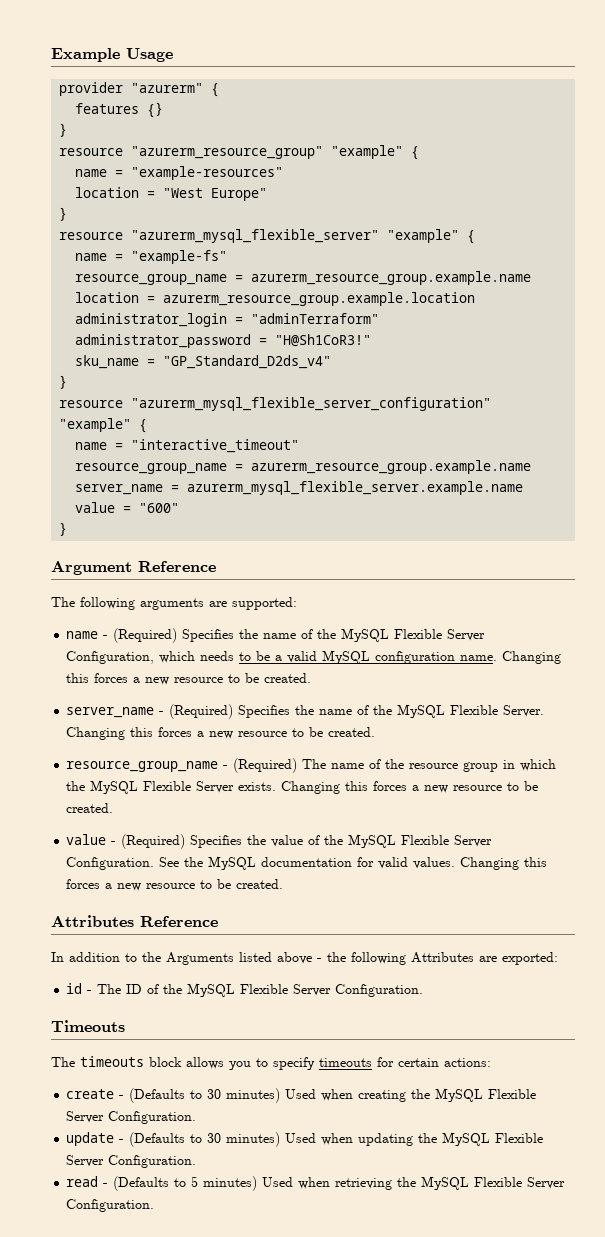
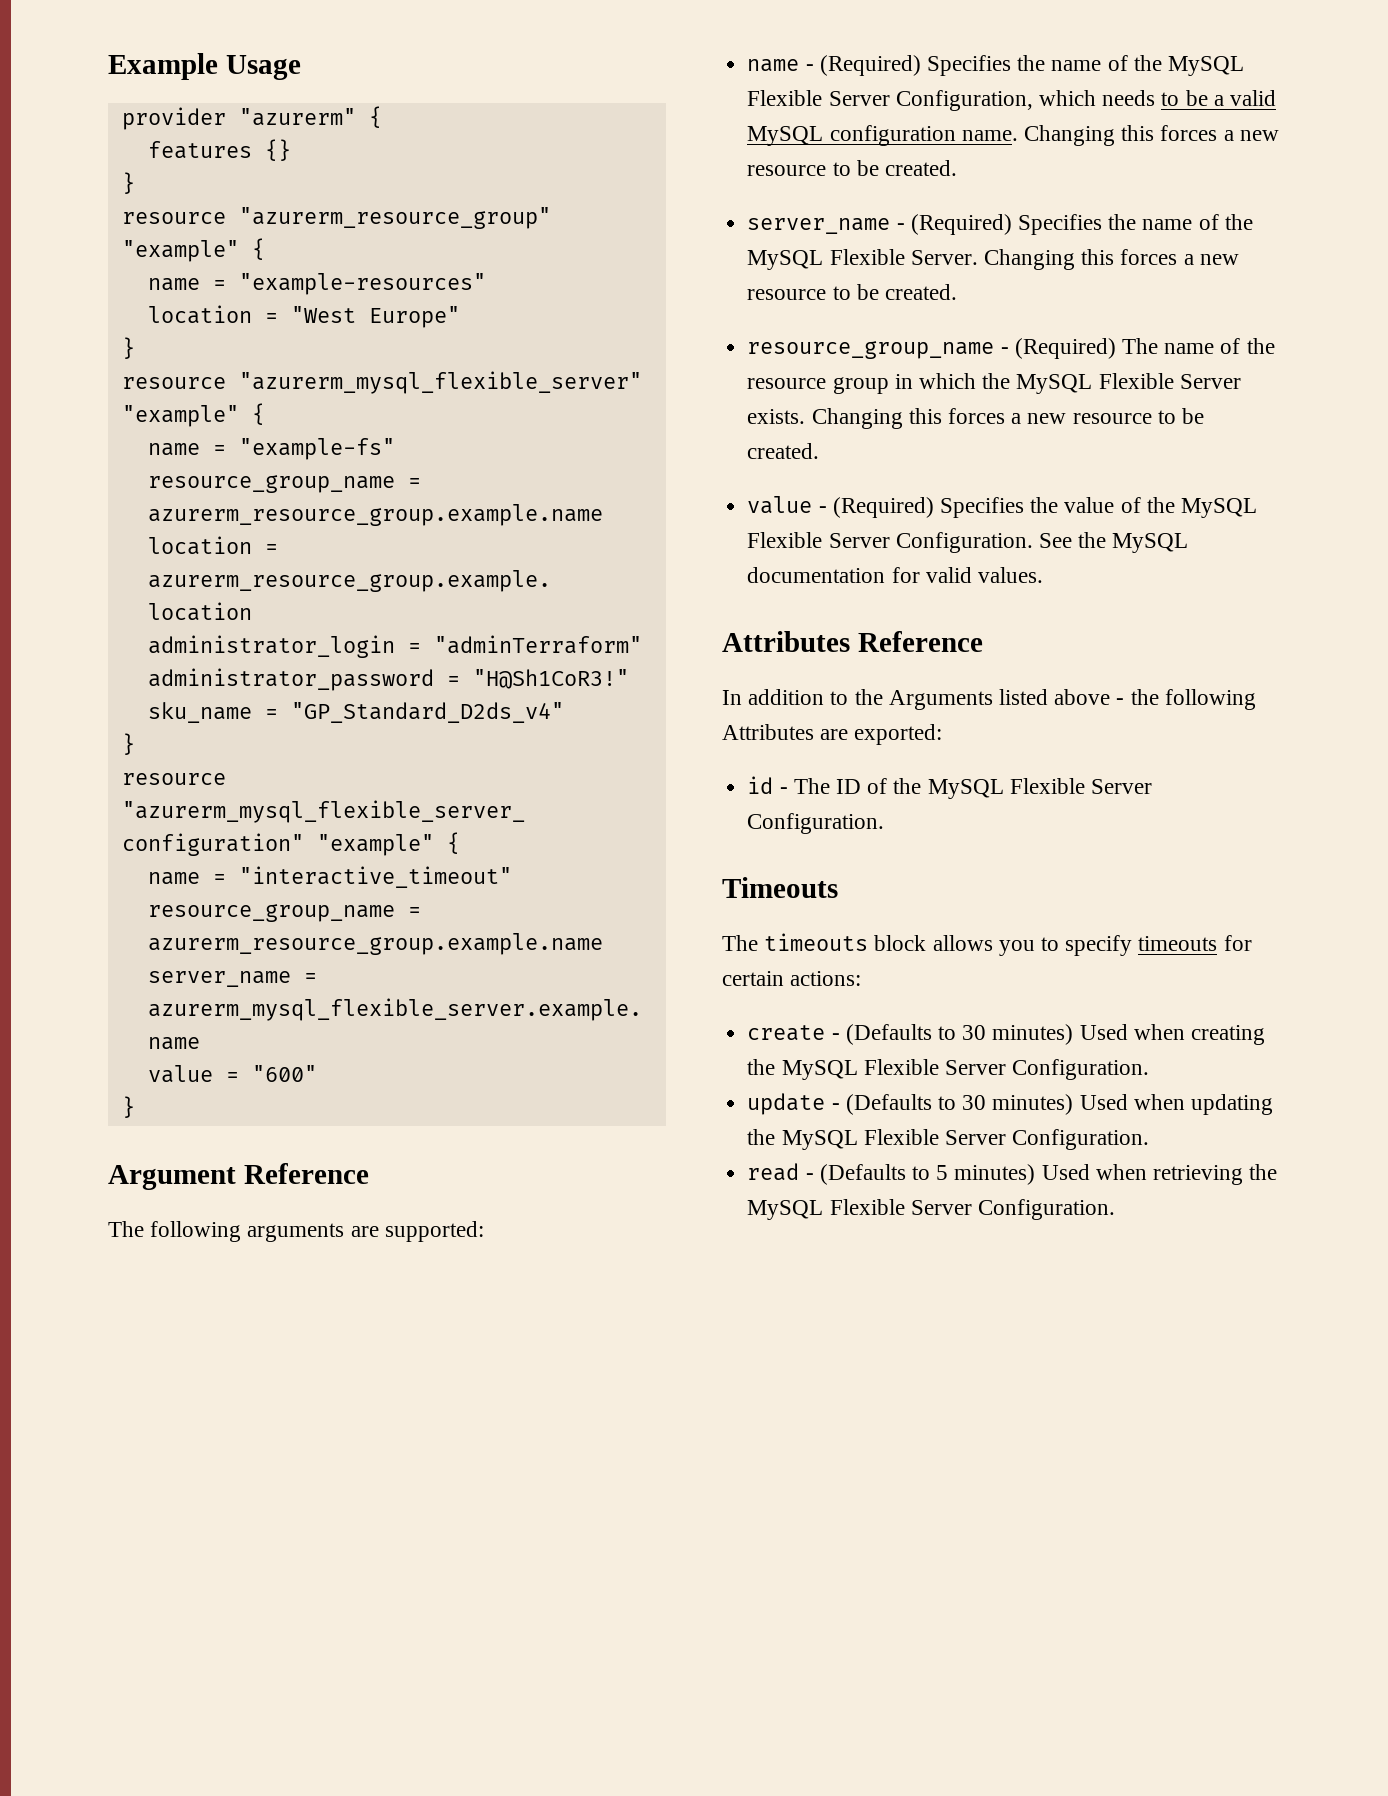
[460,857,548,870] [66,879,284,891] Changing this forces a new resource to be created. -> (1043, 575) none

